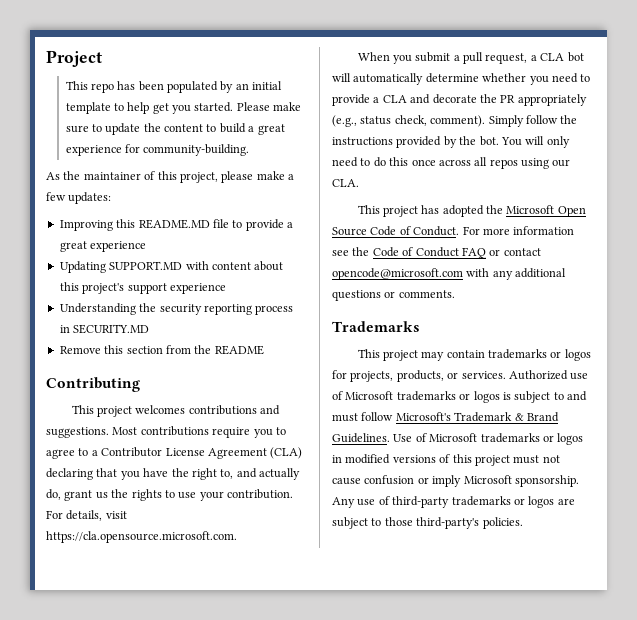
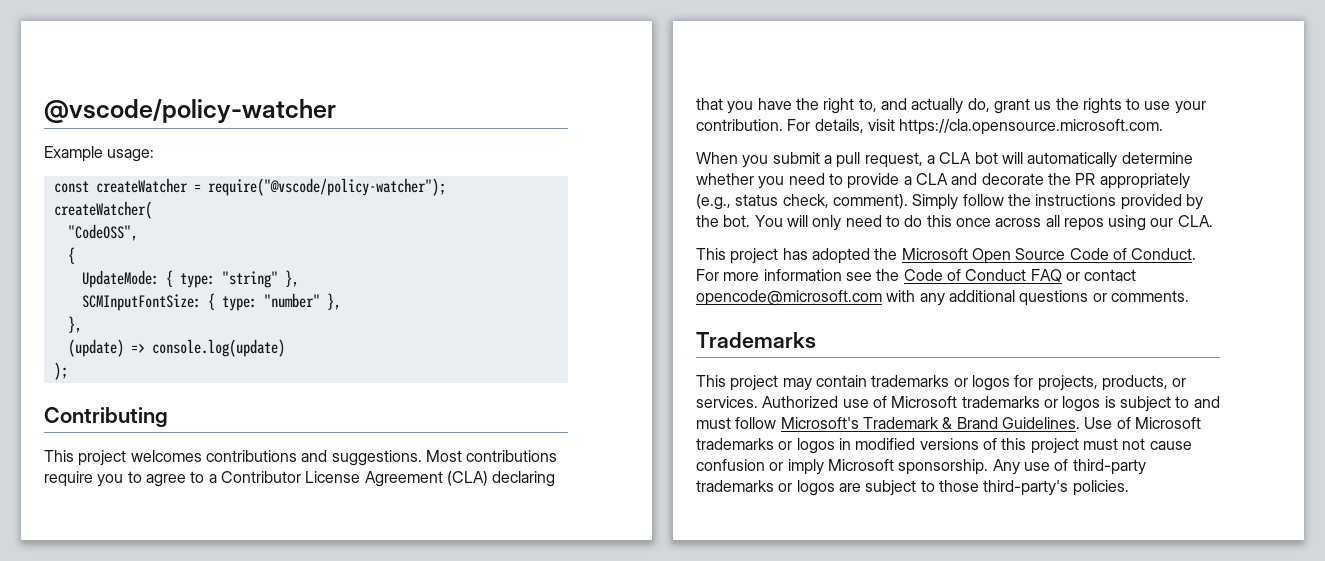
[46,50,102,67] [65,81,283,93] [65,102,302,114] [65,123,285,135] [65,144,250,156] [46,171,294,183] [46,192,112,204] [59,219,293,231] [59,241,147,252] [59,261,284,273] [59,282,226,294] [59,303,294,315] [59,324,150,334] [59,345,264,355] Project // This repo has been populated by an initial template to help get you started. Please make sure to update the content to build a great experience for community-building. // As the maintainer of this project, please make a few updates: // Improving this README.MD file to provide a great experience // Updating SUPPORT.MD with content about this project's support experience // Understanding the security reporting process in SECURITY.MD // Remove this section from the README -> [44,99,336,123] [44,146,155,162] [53,178,446,196] [53,201,152,219] [67,224,138,241] [67,247,75,264] [81,270,299,288] [81,293,341,311] [67,316,82,333] [67,339,285,357] [53,362,68,380] @vscode/policy-watcher // Example usage: // const createWatcher = require("@vscode/policy-watcher"); // createWatcher( // "CodeOSS", // { // UpdateMode: { type: "string" }, // SCMInputFontSize: { type: "number" }, // }, // (update) => console.log(update) // );

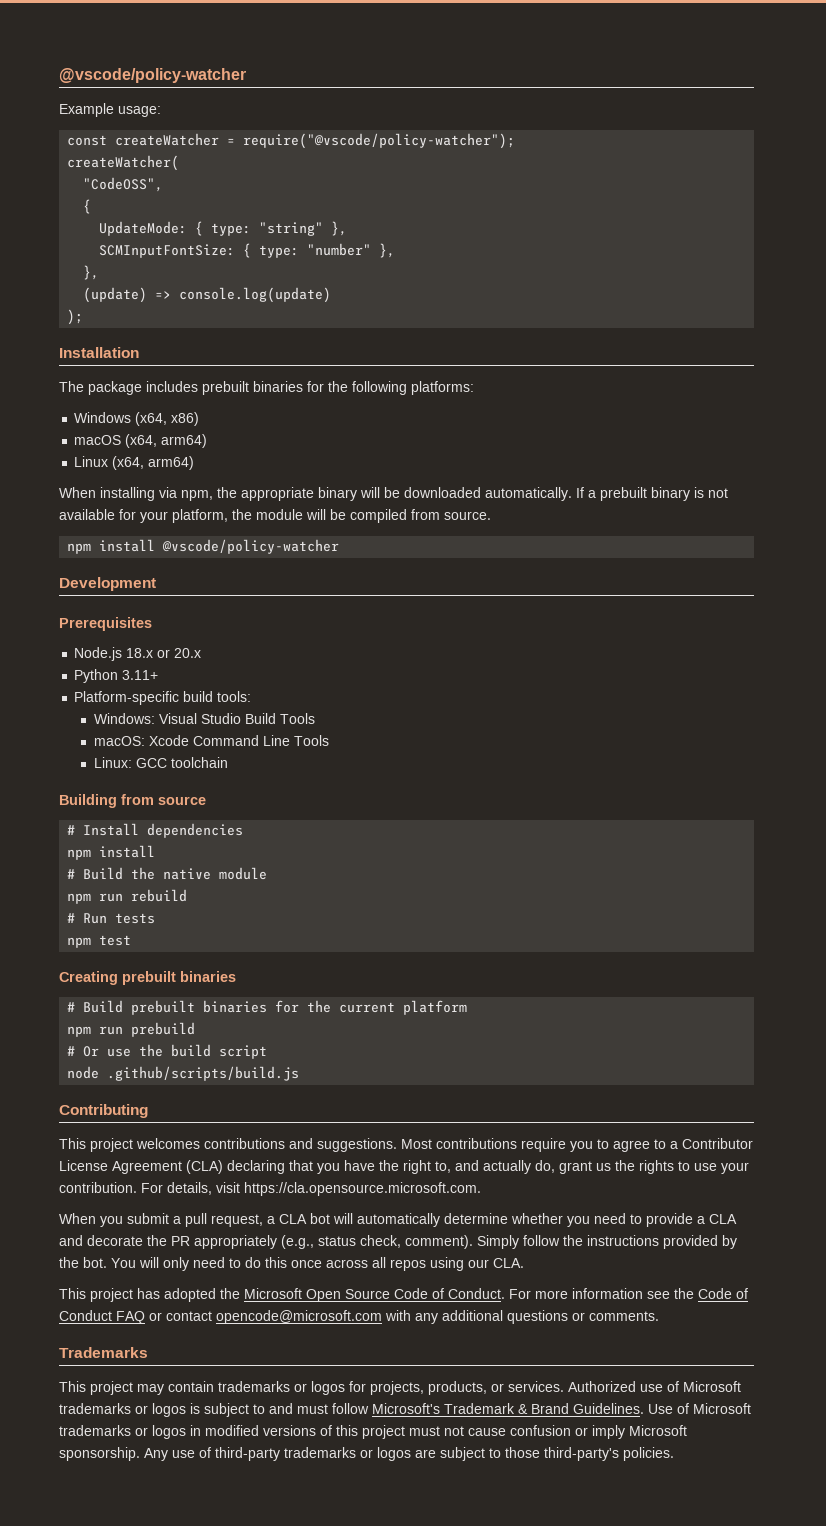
(68, 371) none -> [59,347,139,358] [59,381,474,395] [74,412,200,426] [74,434,208,448] [74,456,195,470] [59,487,728,501] [59,509,491,523] [67,539,340,554] [59,577,156,591] [59,617,152,631] [74,647,202,661] [74,669,159,683] [74,691,252,705] [93,713,315,724] [93,735,329,746] [93,757,228,768] [59,794,206,808] [67,823,244,838] [67,845,156,860] [67,867,268,880] [67,889,188,904] [67,913,156,924] [67,935,132,948] [59,971,236,985] [67,1000,468,1015] [67,1022,196,1037] [67,1044,268,1059] [67,1066,300,1081] // Installation // The package includes prebuilt binaries for the following platforms: // Windows (x64, x86) // macOS (x64, arm64) // Linux (x64, arm64) // When installing via npm, the appropriate binary will be downloaded automatically. If a prebuilt binary is not available for your platform, the module will be compiled from source. // npm install @vscode/policy-watcher // Development // Prerequisites // Node.js 18.x or 20.x // Python 3.11+ // Platform-specific build tools: // Windows: Visual Studio Build Tools // macOS: Xcode Command Line Tools // Linux: GCC toolchain // Building from source // # Install dependencies // npm install // # Build the native module // npm run rebuild // # Run tests // npm test // Creating prebuilt binaries // # Build prebuilt binaries for the current platform // npm run prebuild // # Or use the build script // node .github/scripts/build.js

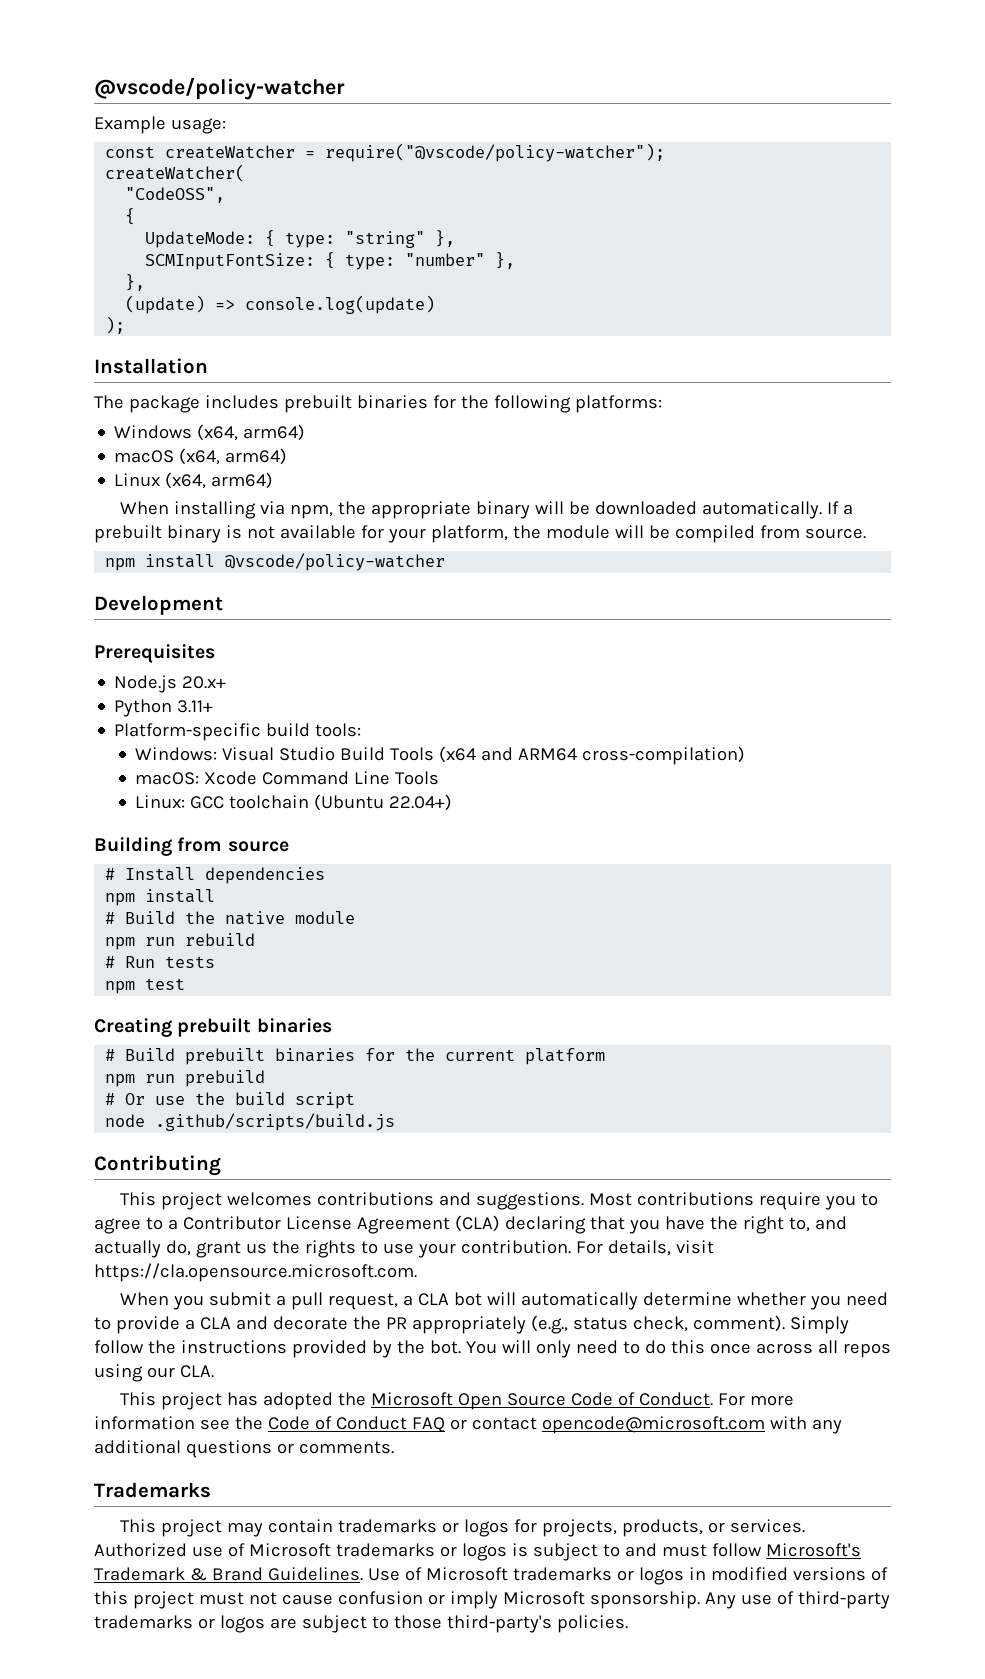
[171,412,200,426] x86) -> [243,424,306,441] arm64)
[126,648,202,658] 18.x or 20.x -> [182,676,227,689] 20.x+
(315, 718) none -> [439,746,746,765] (x64 and ARM64 cross-compilation)
(228, 762) none -> [314,794,453,811] (Ubuntu 22.04+)

